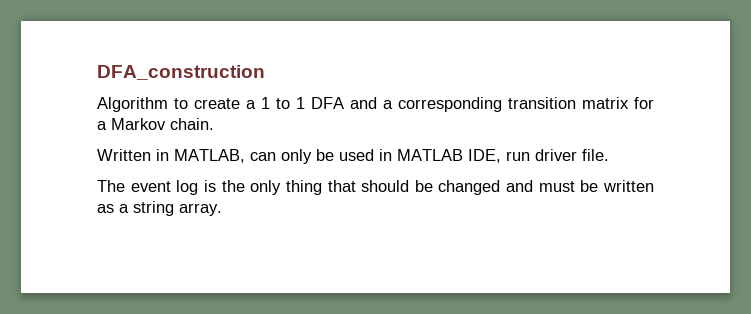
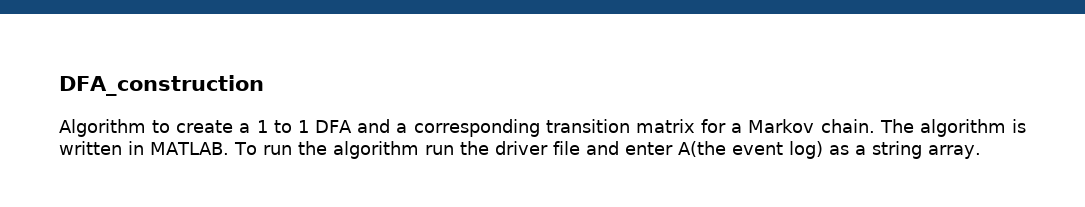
[97,149,609,164] [97,180,655,195] // Written in MATLAB, can only be used in MATLAB IDE, run driver file. // The event log is the only thing that should be changed and must be written -> [879,119,1026,137] [59,141,823,159] The algorithm is written in MATLAB. To run the algorithm run the driver file and enter A(the event log)

